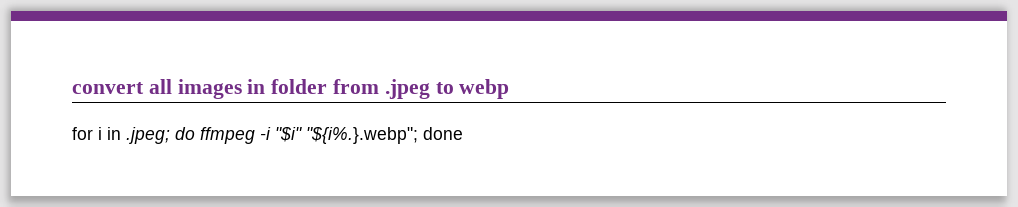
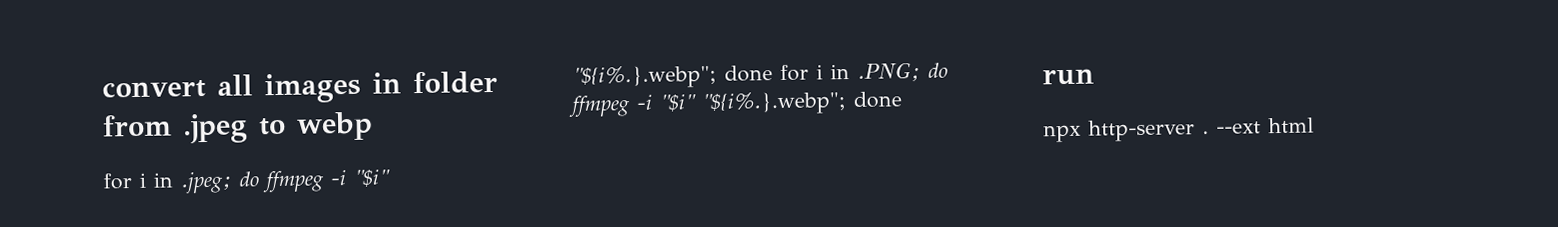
(463, 133) none -> [780,62,948,82] [568,91,902,117] [1042,68,1095,86] [1043,117,1314,143] for i in .PNG; do ffmpeg -i "$i" "${i%.}.webp"; done // run // npx http-server . --ext html

